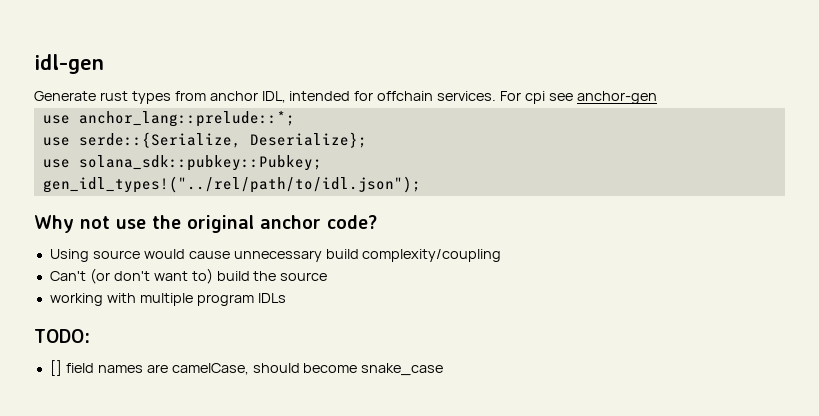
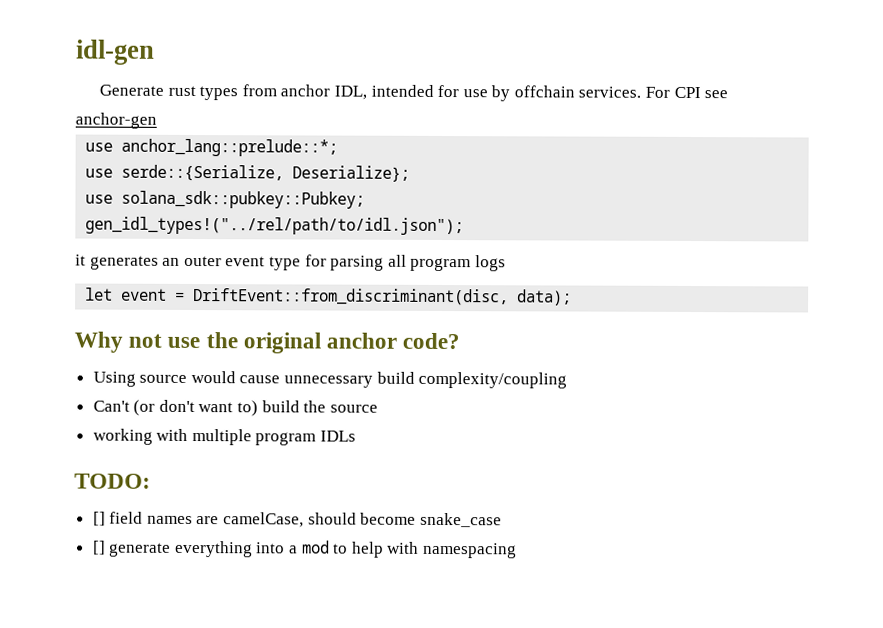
(374, 96) none -> [462,85,511,102] use by
[525,91,546,104] cpi -> [673,86,701,99] CPI
(421, 184) none -> [75,254,506,272] [85,287,573,306] // it generates an outer event type for parsing all program logs // let event = DriftEvent::from_discriminant(disc, data);
(444, 369) none -> [92,540,518,559] // [] generate everything into a mod to help with namespacing

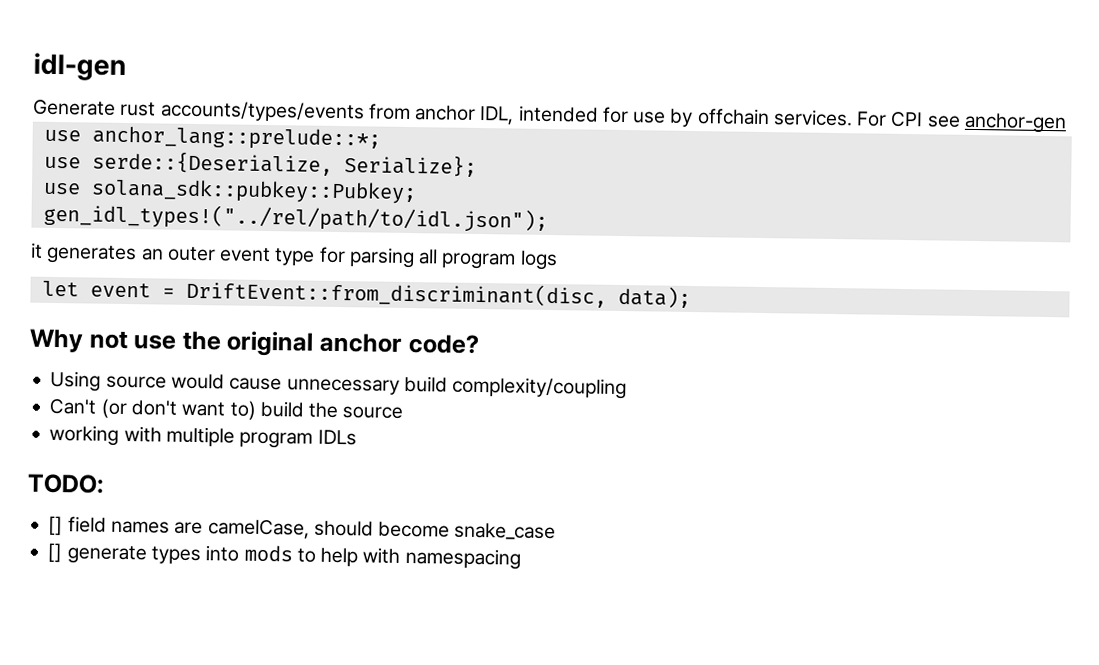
[199,86,239,101] types -> [159,100,365,123] accounts/types/events
[121,164,411,182] serde::{Serialize, Deserialize}; -> [91,150,477,177] serde::{Deserialize, Serialize};
[174,540,330,558] everything into a mod -> [150,544,293,565] types into mods

